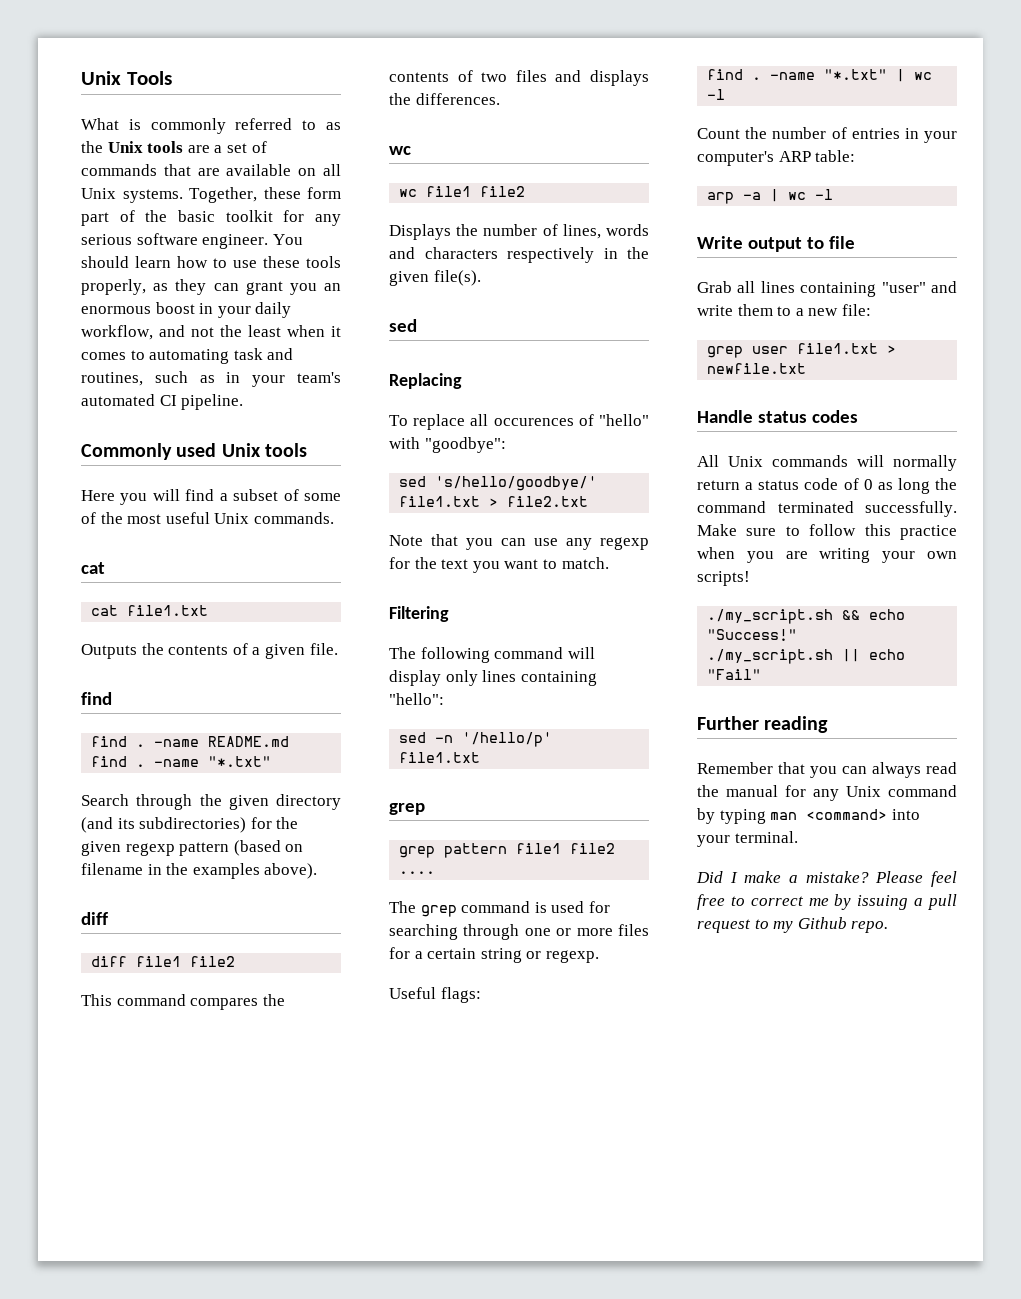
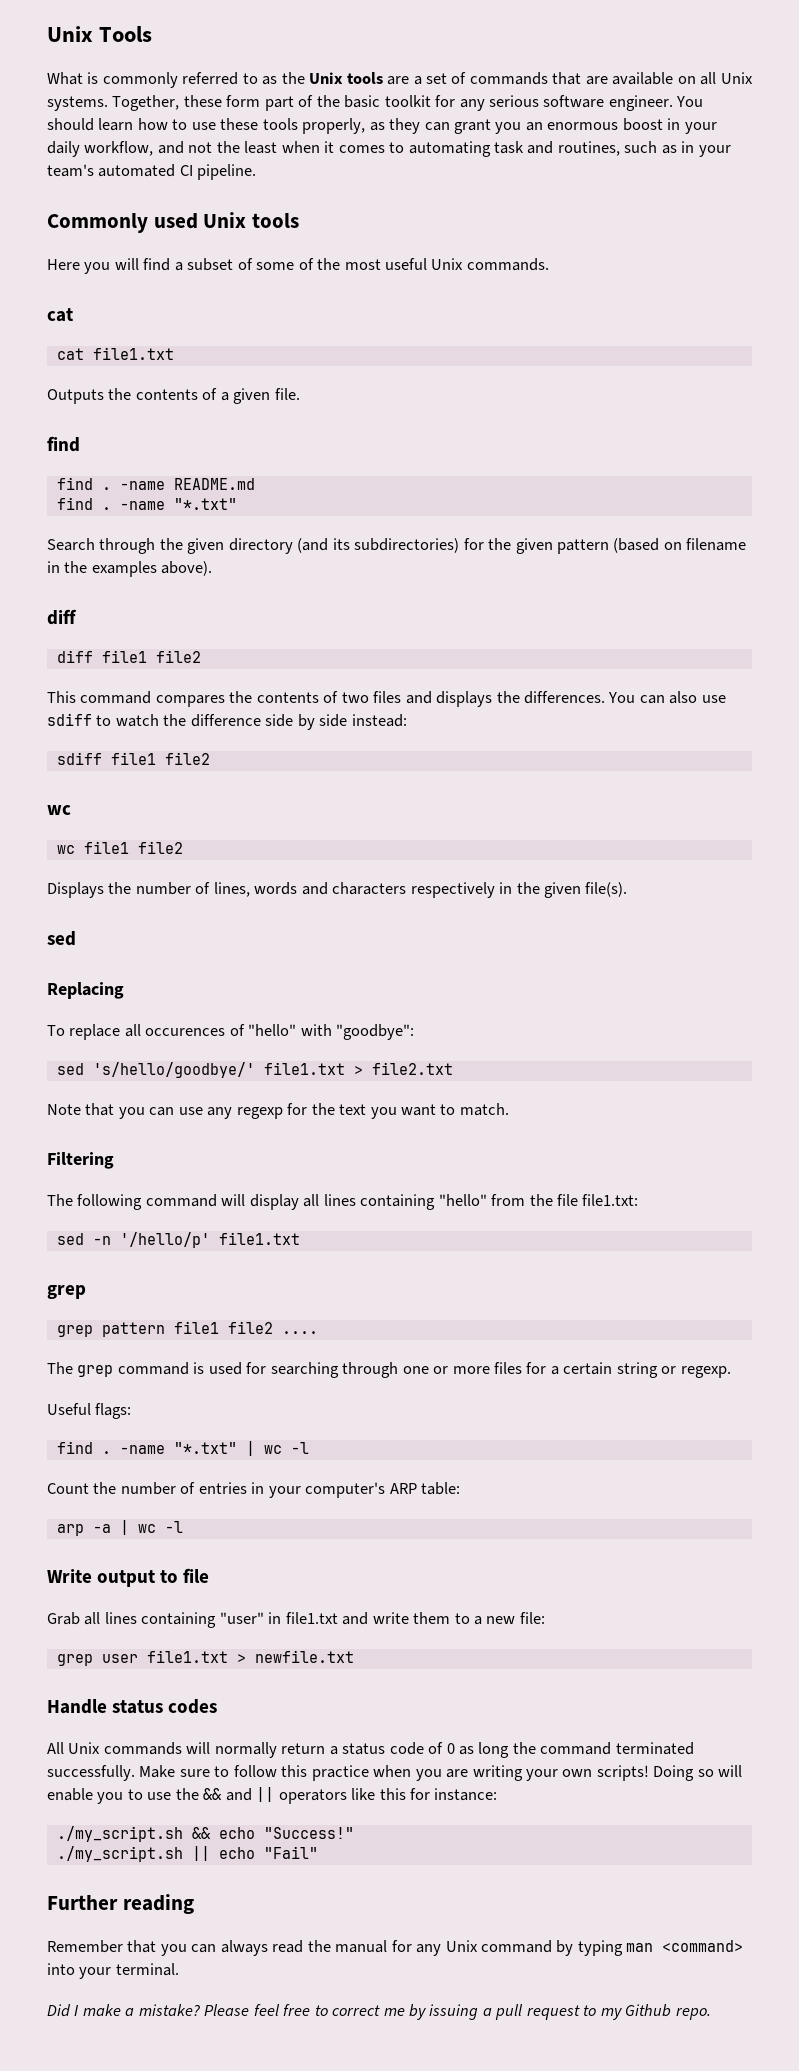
[125,843,175,856] regexp -> (553, 546) none
(500, 99) none -> [608,691,726,704] [47,713,407,730] [56,752,210,765] You can also use sdiff to watch the difference side by side instead: // sdiff file1 file2
[445,670,597,686] [389,693,444,705] only lines containing "hello": -> [303,1194,639,1210] all lines containing "hello" from the file file1.txt:
(926, 287) none -> [268,1612,338,1624] in file1.txt
(750, 578) none -> [653,1765,743,1781] [47,1787,498,1804] Doing so will enable you to use the && and || operators like this for instance:

